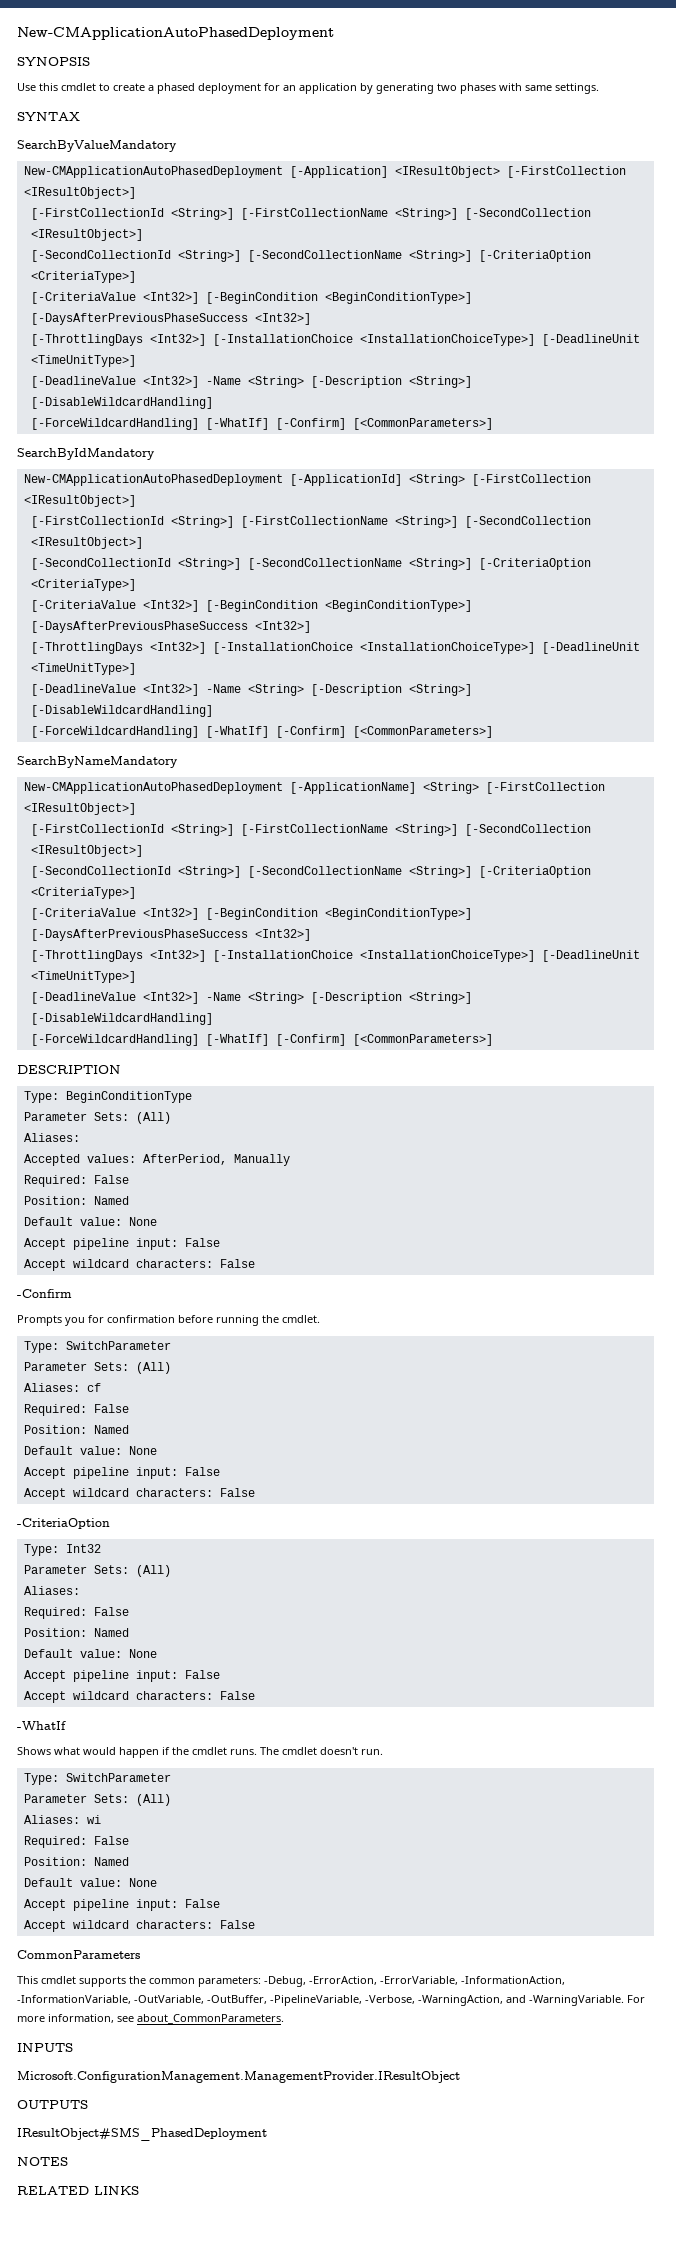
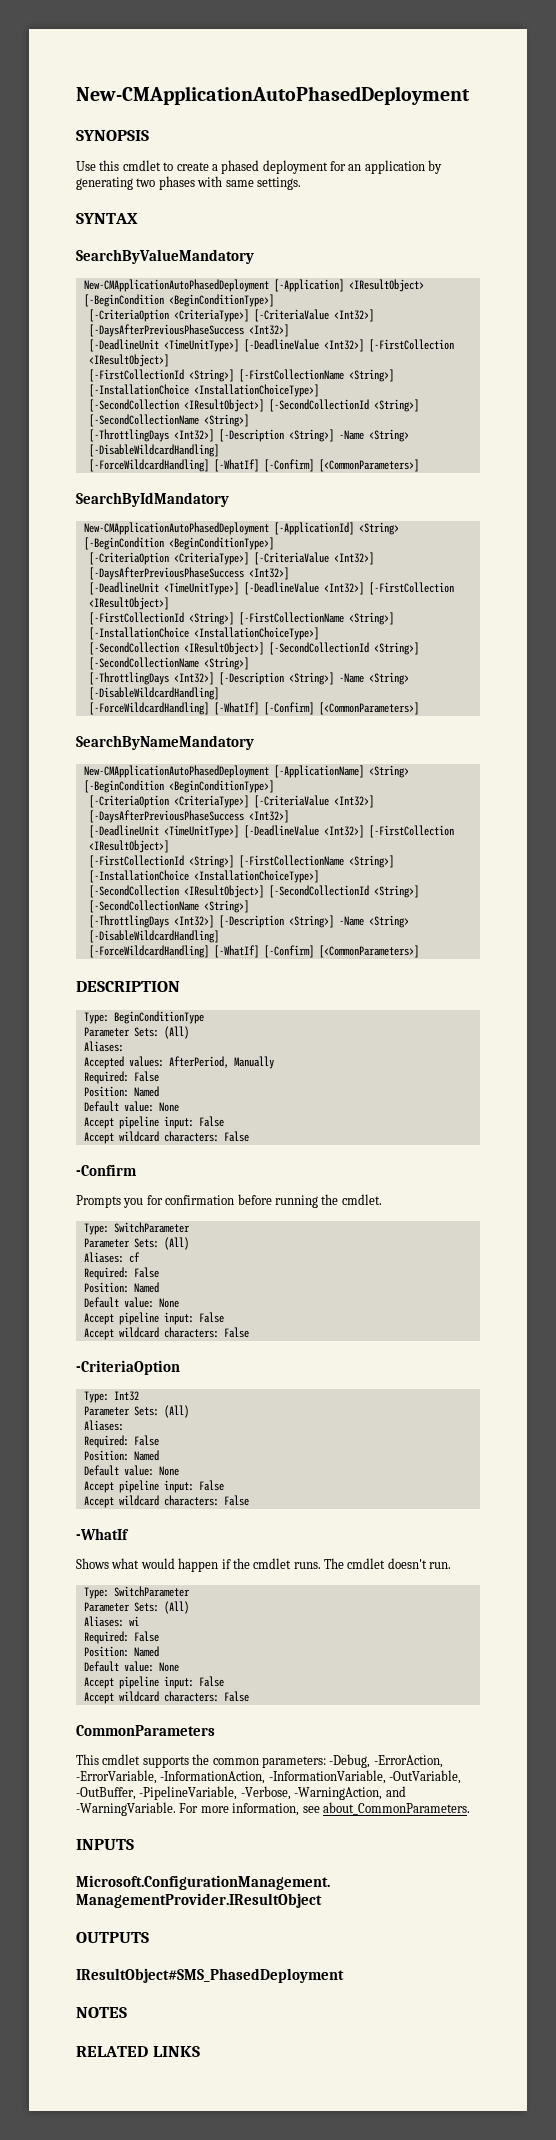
[506,166,626,178] [23,187,136,199] [30,208,591,220] [30,229,143,241] [30,250,591,262] [30,271,136,283] [30,292,472,304] [30,313,311,325] [30,334,640,346] [30,355,136,367] [30,376,472,388] [-FirstCollection <IResultObject>] // [-FirstCollectionId <String>] [-FirstCollectionName <String>] [-SecondCollection <IResultObject>] // [-SecondCollectionId <String>] [-SecondCollectionName <String>] [-CriteriaOption <CriteriaType>] // [-CriteriaValue <Int32>] [-BeginCondition <BeginConditionType>] [-DaysAfterPreviousPhaseSuccess <Int32>] // [-ThrottlingDays <Int32>] [-InstallationChoice <InstallationChoiceType>] [-DeadlineUnit <TimeUnitType>] // [-DeadlineValue <Int32>] -Name <String> [-Description <String>] -> [83,294,274,307] [88,309,374,322] [88,324,289,337] [88,339,454,352] [88,354,169,367] [88,369,394,382] [88,384,319,397] [88,399,419,412] [88,414,249,427] [88,429,409,442] [-BeginCondition <BeginConditionType>] // [-CriteriaOption <CriteriaType>] [-CriteriaValue <Int32>] [-DaysAfterPreviousPhaseSuccess <Int32>] // [-DeadlineUnit <TimeUnitType>] [-DeadlineValue <Int32>] [-FirstCollection <IResultObject>] // [-FirstCollectionId <String>] [-FirstCollectionName <String>] [-InstallationChoice <InstallationChoiceType>] // [-SecondCollection <IResultObject>] [-SecondCollectionId <String>] [-SecondCollectionName <String>] // [-ThrottlingDays <Int32>] [-Description <String>] -Name <String>
[471,474,591,486] [23,495,136,507] [30,516,591,528] [30,537,143,549] [30,558,591,570] [30,579,136,591] [30,600,472,612] [30,621,311,633] [30,642,640,654] [30,663,136,675] [30,684,472,696] [-FirstCollection <IResultObject>] // [-FirstCollectionId <String>] [-FirstCollectionName <String>] [-SecondCollection <IResultObject>] // [-SecondCollectionId <String>] [-SecondCollectionName <String>] [-CriteriaOption <CriteriaType>] // [-CriteriaValue <Int32>] [-BeginCondition <BeginConditionType>] [-DaysAfterPreviousPhaseSuccess <Int32>] // [-ThrottlingDays <Int32>] [-InstallationChoice <InstallationChoiceType>] [-DeadlineUnit <TimeUnitType>] // [-DeadlineValue <Int32>] -Name <String> [-Description <String>] -> [83,537,274,550] [88,552,374,565] [88,567,289,580] [88,582,454,595] [88,597,169,610] [88,612,394,625] [88,627,319,640] [88,642,419,655] [88,657,249,670] [88,672,409,685] [-BeginCondition <BeginConditionType>] // [-CriteriaOption <CriteriaType>] [-CriteriaValue <Int32>] [-DaysAfterPreviousPhaseSuccess <Int32>] // [-DeadlineUnit <TimeUnitType>] [-DeadlineValue <Int32>] [-FirstCollection <IResultObject>] // [-FirstCollectionId <String>] [-FirstCollectionName <String>] [-InstallationChoice <InstallationChoiceType>] // [-SecondCollection <IResultObject>] [-SecondCollectionId <String>] [-SecondCollectionName <String>] // [-ThrottlingDays <Int32>] [-Description <String>] -Name <String>
[485,782,605,794] [23,803,136,815] [30,824,591,836] [30,845,143,857] [30,866,591,878] [30,887,136,899] [30,908,472,920] [30,929,311,941] [30,950,640,962] [30,971,136,983] [30,992,472,1004] [-FirstCollection <IResultObject>] // [-FirstCollectionId <String>] [-FirstCollectionName <String>] [-SecondCollection <IResultObject>] // [-SecondCollectionId <String>] [-SecondCollectionName <String>] [-CriteriaOption <CriteriaType>] // [-CriteriaValue <Int32>] [-BeginCondition <BeginConditionType>] [-DaysAfterPreviousPhaseSuccess <Int32>] // [-ThrottlingDays <Int32>] [-InstallationChoice <InstallationChoiceType>] [-DeadlineUnit <TimeUnitType>] // [-DeadlineValue <Int32>] -Name <String> [-Description <String>] -> [83,780,274,793] [88,795,374,808] [88,810,289,823] [88,825,454,838] [88,840,169,853] [88,855,394,868] [88,870,319,883] [88,885,419,898] [88,900,249,913] [88,915,409,928] [-BeginCondition <BeginConditionType>] // [-CriteriaOption <CriteriaType>] [-CriteriaValue <Int32>] [-DaysAfterPreviousPhaseSuccess <Int32>] // [-DeadlineUnit <TimeUnitType>] [-DeadlineValue <Int32>] [-FirstCollection <IResultObject>] // [-FirstCollectionId <String>] [-FirstCollectionName <String>] [-InstallationChoice <InstallationChoiceType>] // [-SecondCollection <IResultObject>] [-SecondCollectionId <String>] [-SecondCollectionName <String>] // [-ThrottlingDays <Int32>] [-Description <String>] -Name <String>

